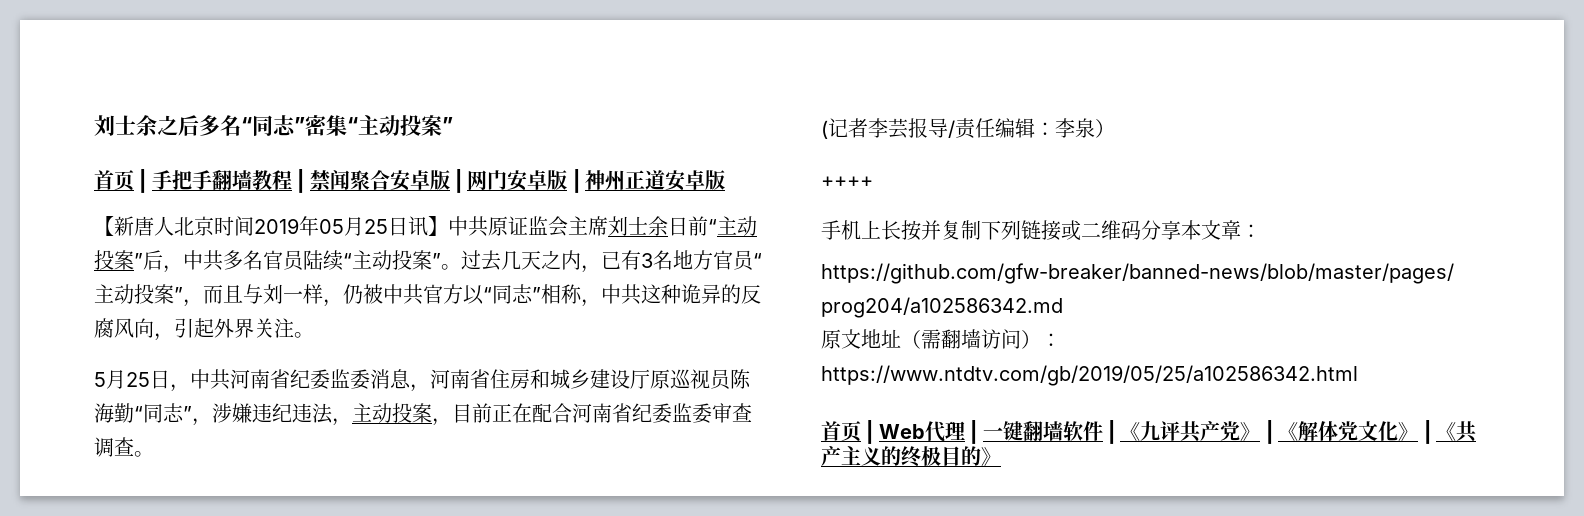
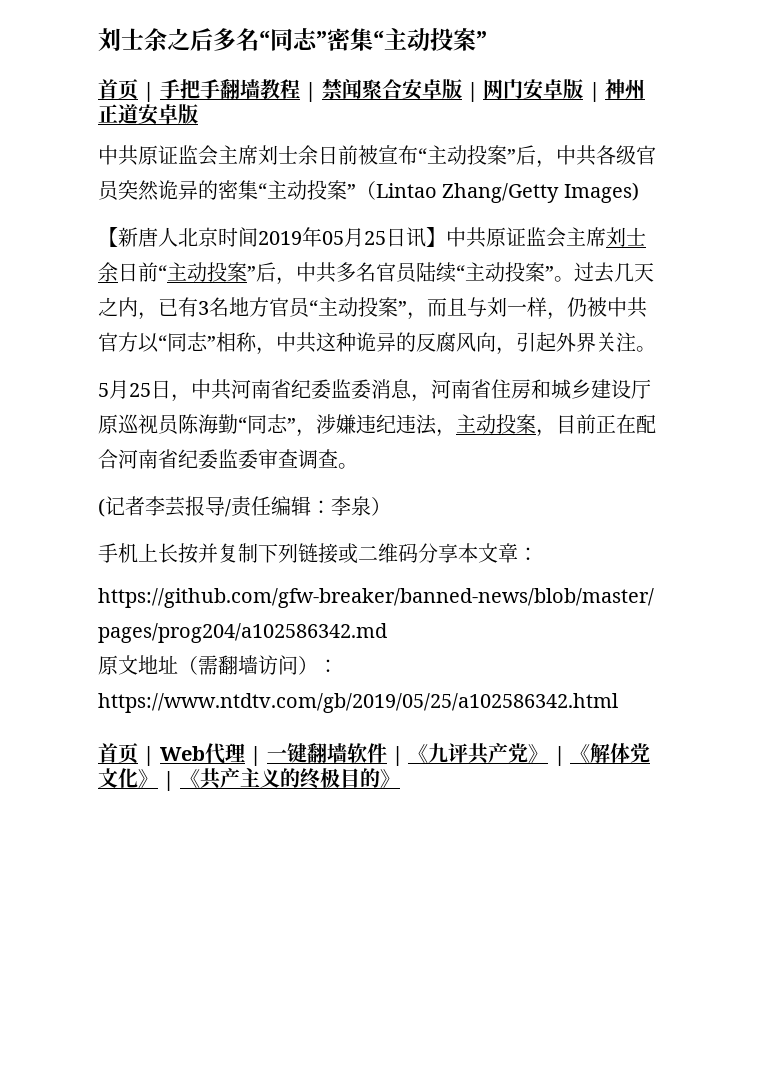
(726, 180) none -> [98,145,656,168] [98,180,639,203] // 中共原证监会主席刘士余日前被宣布“主动投案”后，中共各级官员突然诡异的密集“主动投案”（Lintao Zhang/Getty Images)
[821,176,873,187] // ++++ -> (391, 506) none

